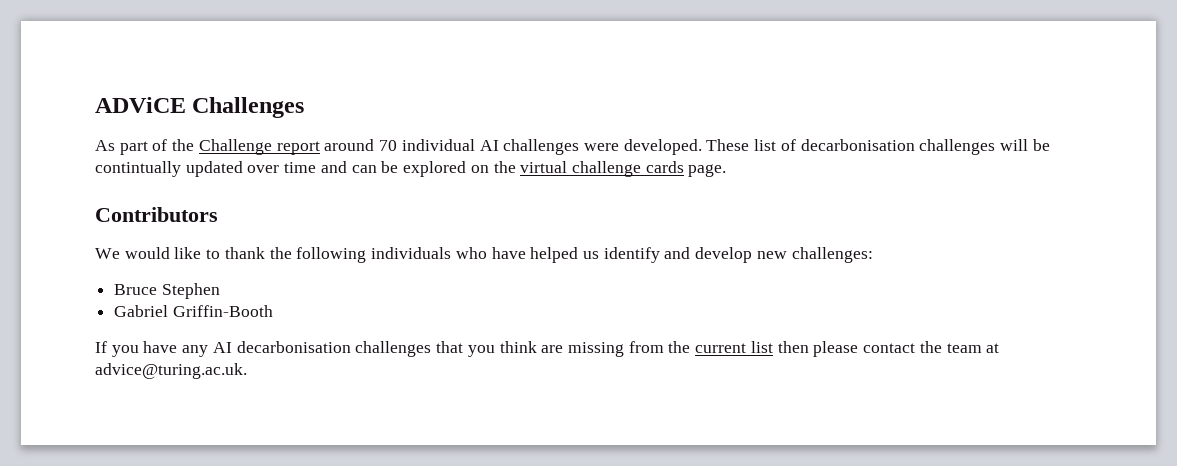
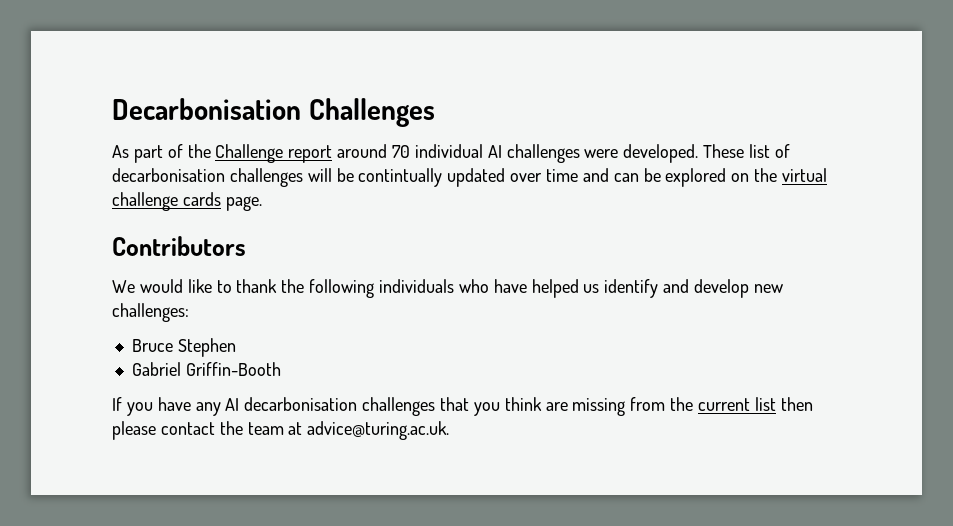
[95,97,186,113] ADViCE -> [112,98,301,120] Decarbonisation

